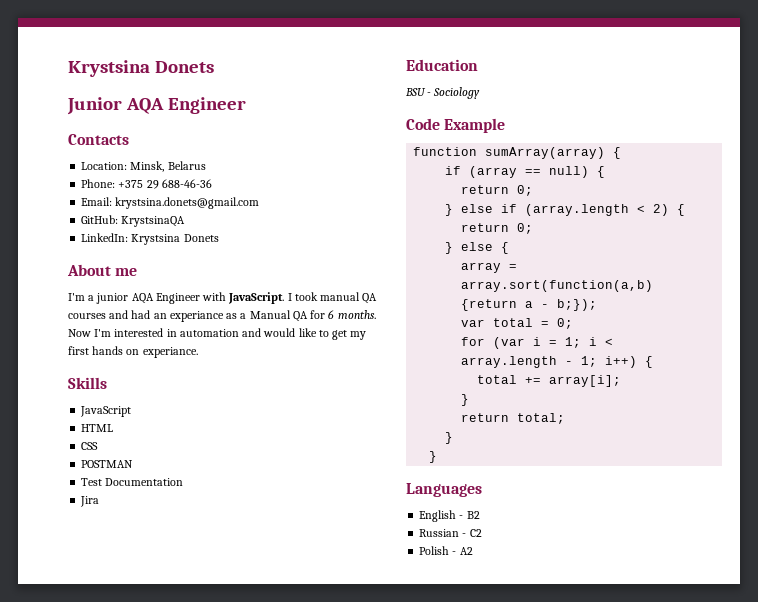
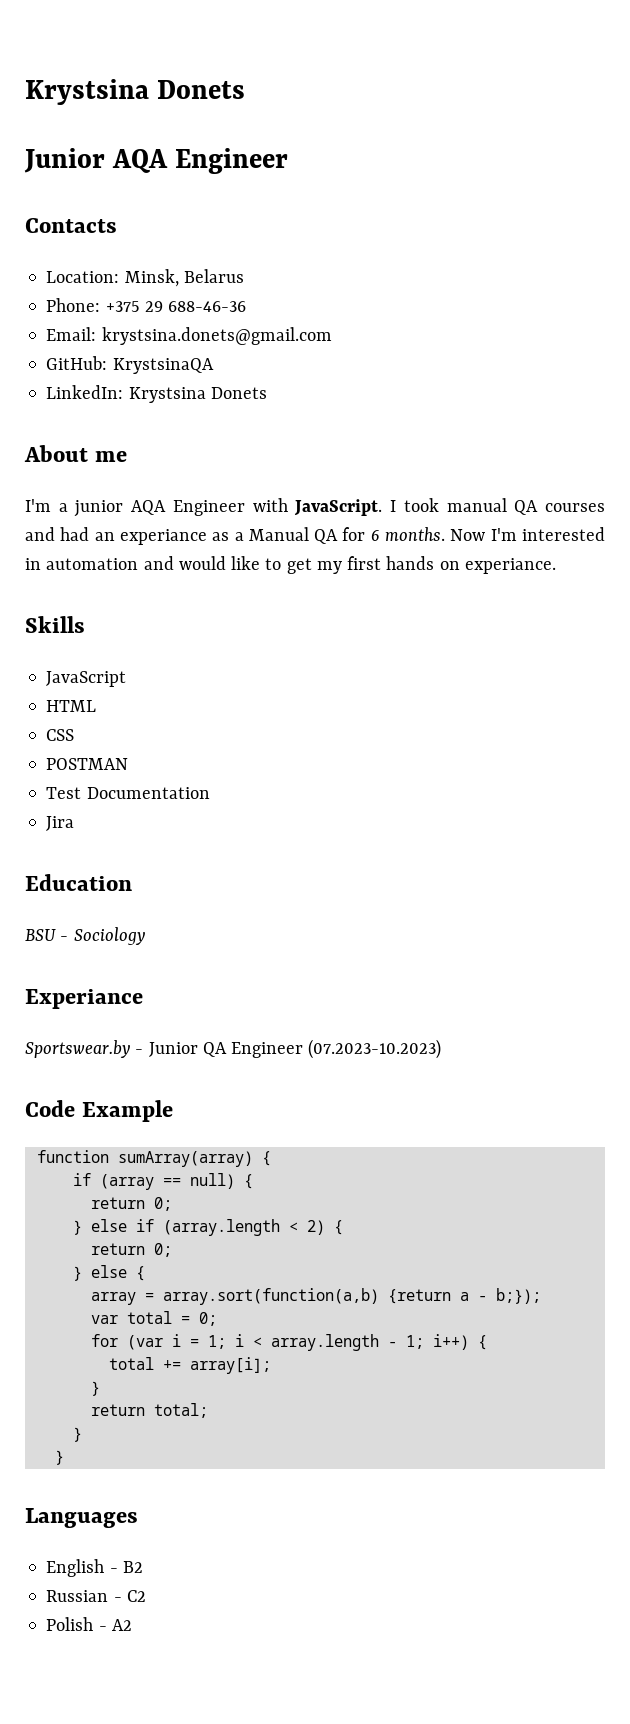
(481, 93) none -> [25,989,143,1009] [25,1039,442,1059] // Experiance // Sportswear.by - Junior QA Engineer (07.2023-10.2023)

